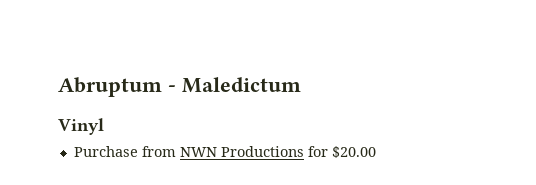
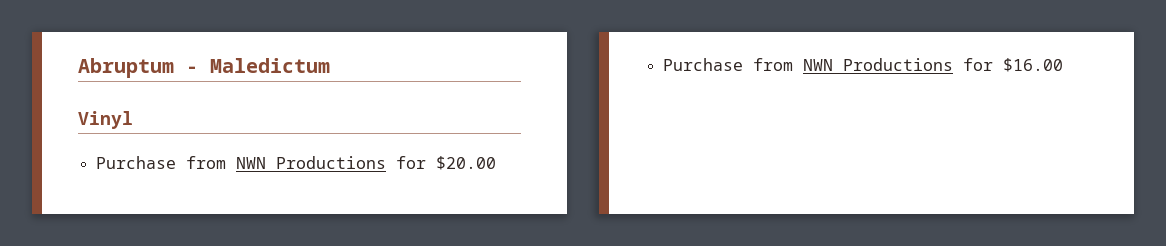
(376, 152) none -> [663,58,1064,72] // Purchase from NWN Productions for $16.00

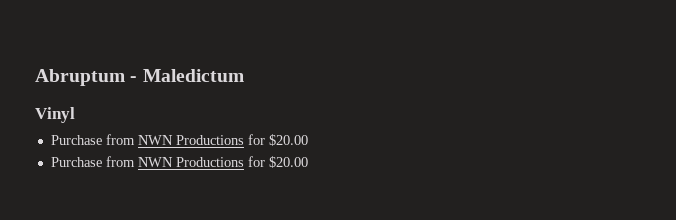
[1003,58,1064,72] $16.00 -> [268,156,308,168] $20.00

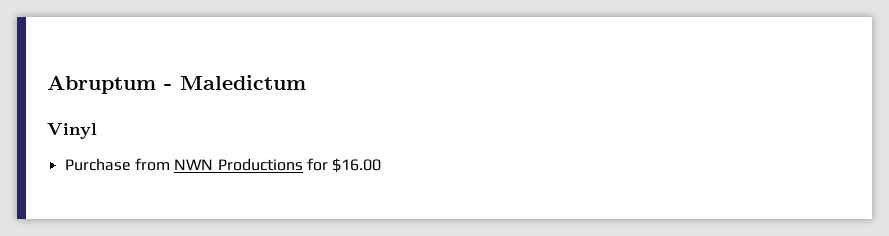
[268,134,308,146] [50,156,308,168] $20.00 // Purchase from NWN Productions for $20.00 -> [332,158,382,173] $16.00

